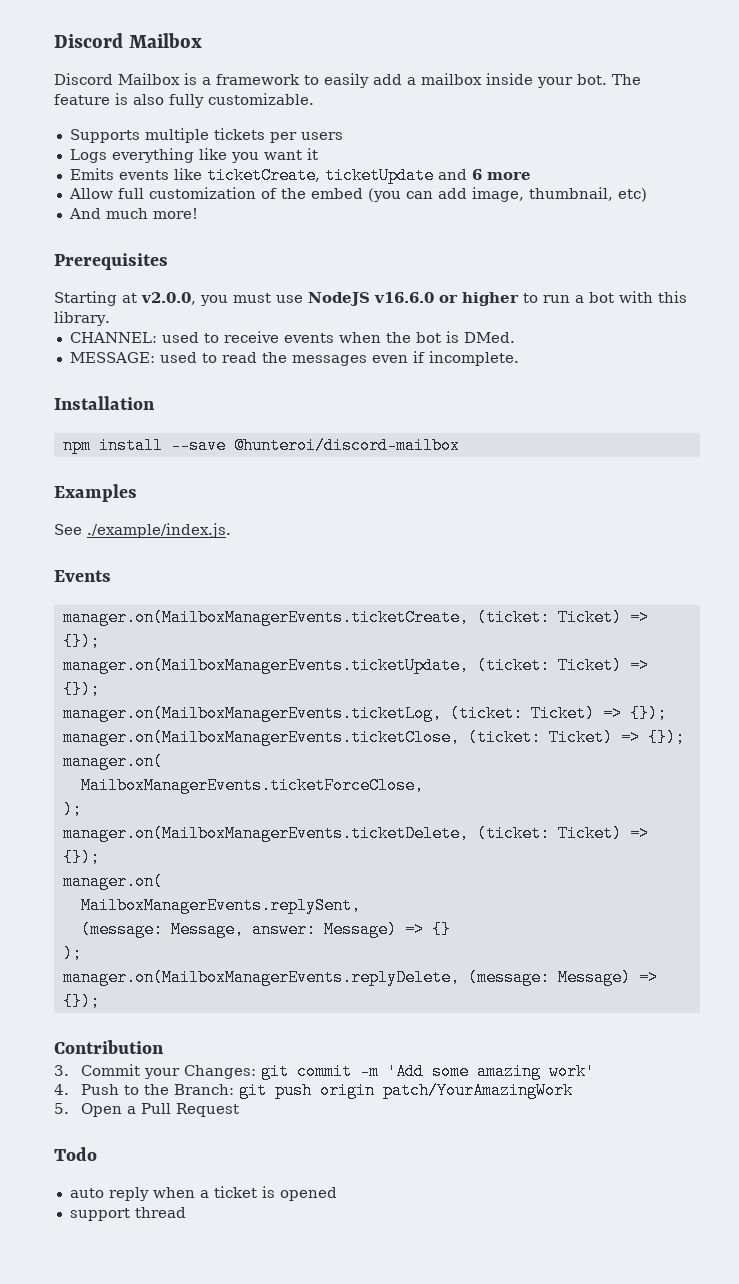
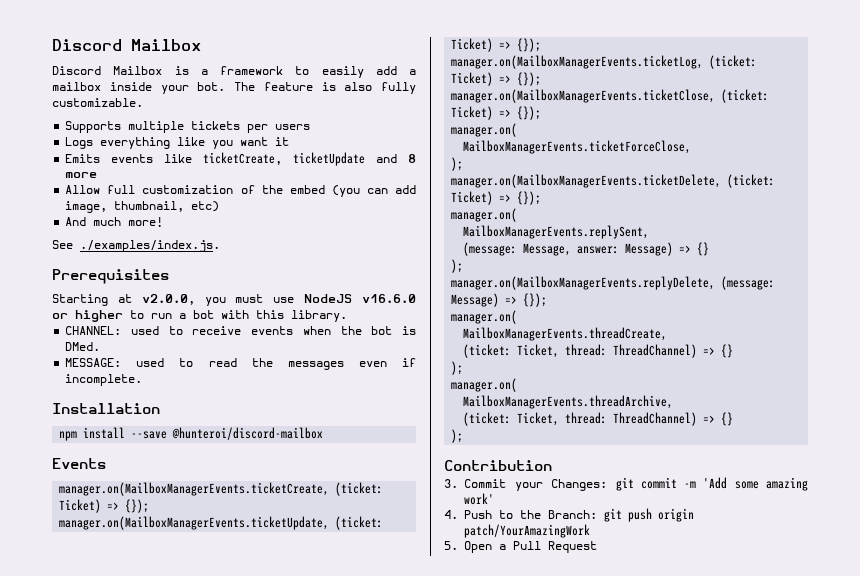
[471,169,482,180] 6 -> [408,154,416,163] 8
(198, 213) none -> [52,240,220,252] // See ./examples/index.js.
[54,484,137,502] [54,523,231,538] // Examples // See ./example/index.js. -> (324, 433) none
(100, 1001) none -> [451,310,518,324] [463,327,668,341] [463,344,734,358] [451,361,464,375] [451,378,518,392] [463,395,674,409] [463,412,734,426] [451,429,464,443] // manager.on( // MailboxManagerEvents.threadCreate, // (ticket: Ticket, thread: ThreadChannel) => {} // ); // manager.on( // MailboxManagerEvents.threadArchive, // (ticket: Ticket, thread: ThreadChannel) => {} // );
[54,1147,97,1161] [69,1186,337,1201] [69,1207,186,1221] // Todo // auto reply when a ticket is opened // support thread -> (597, 547) none

